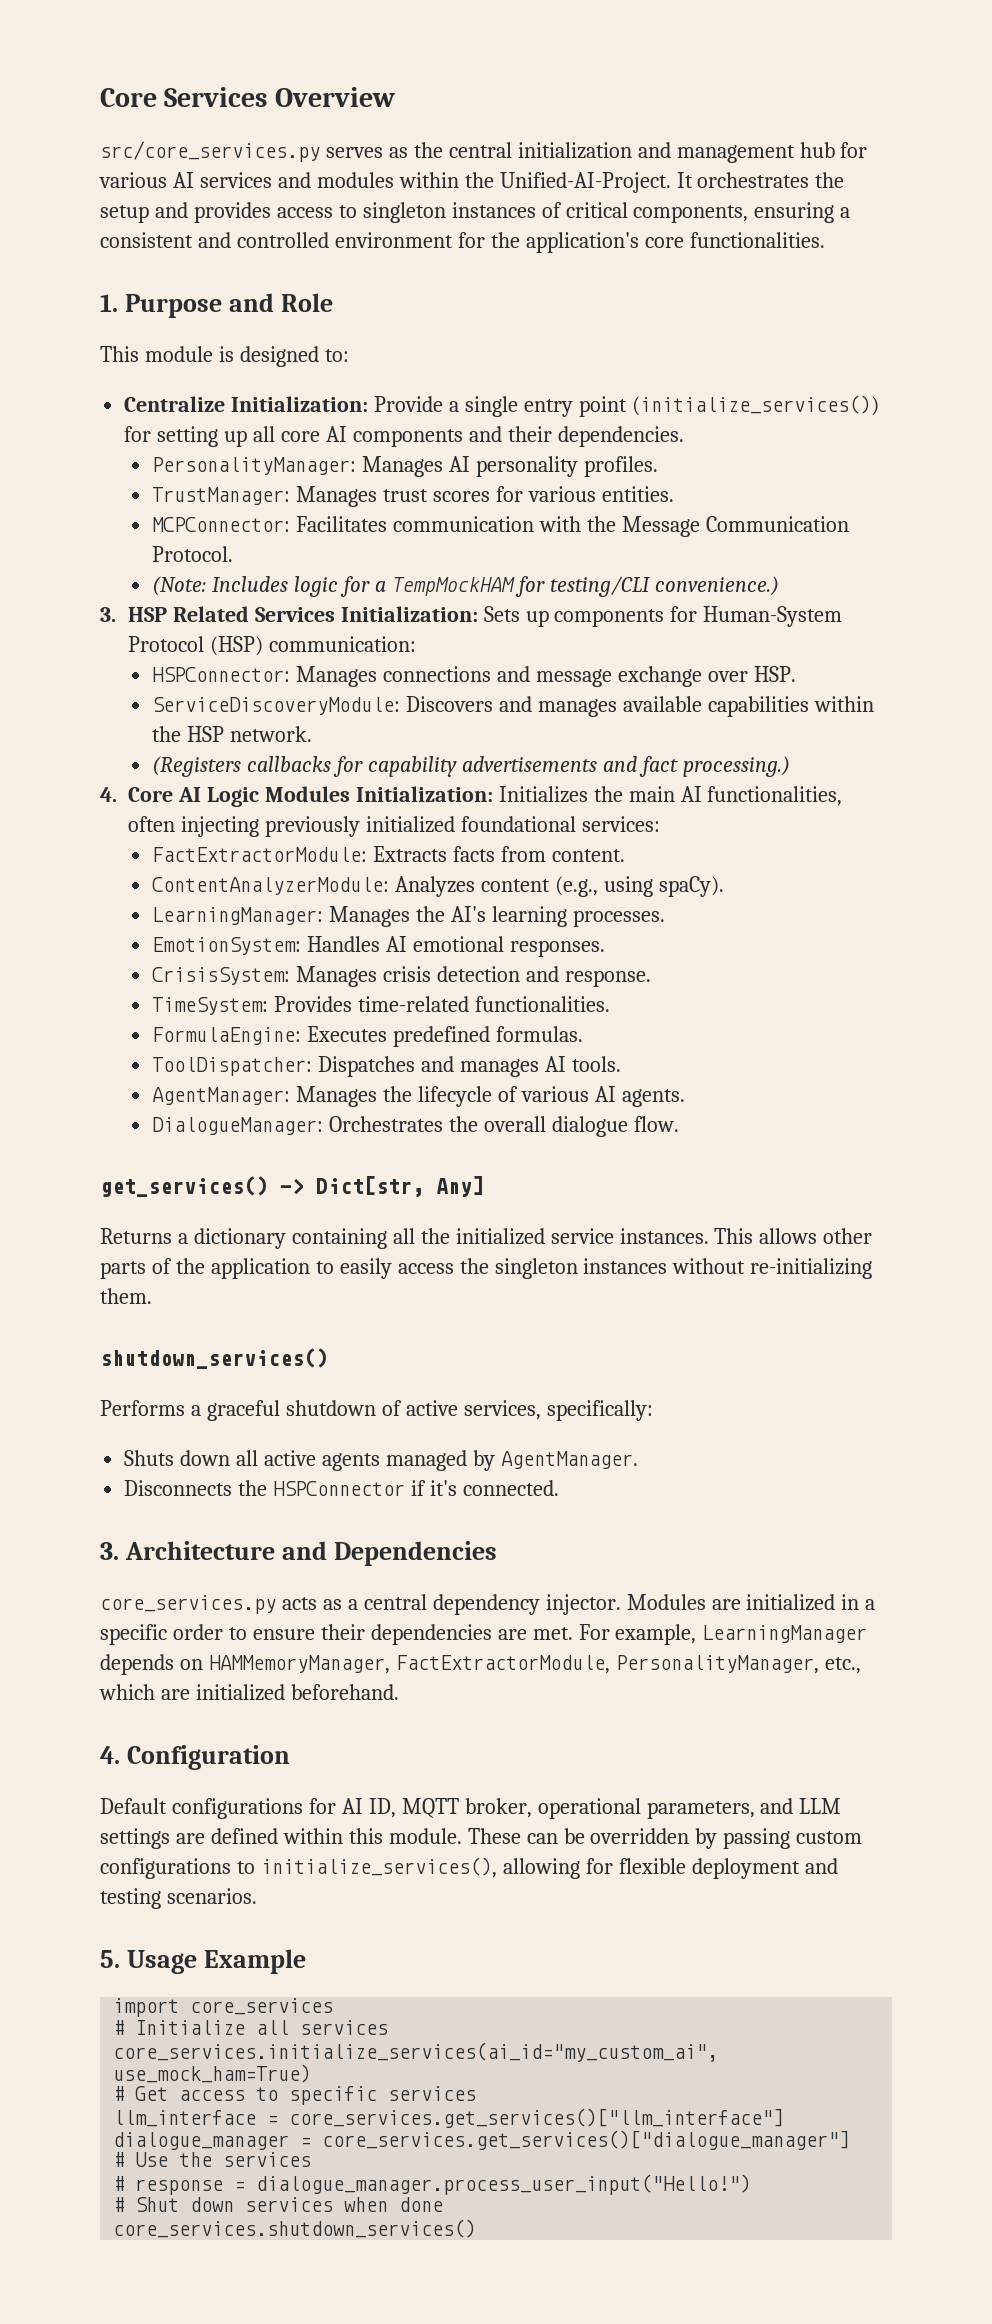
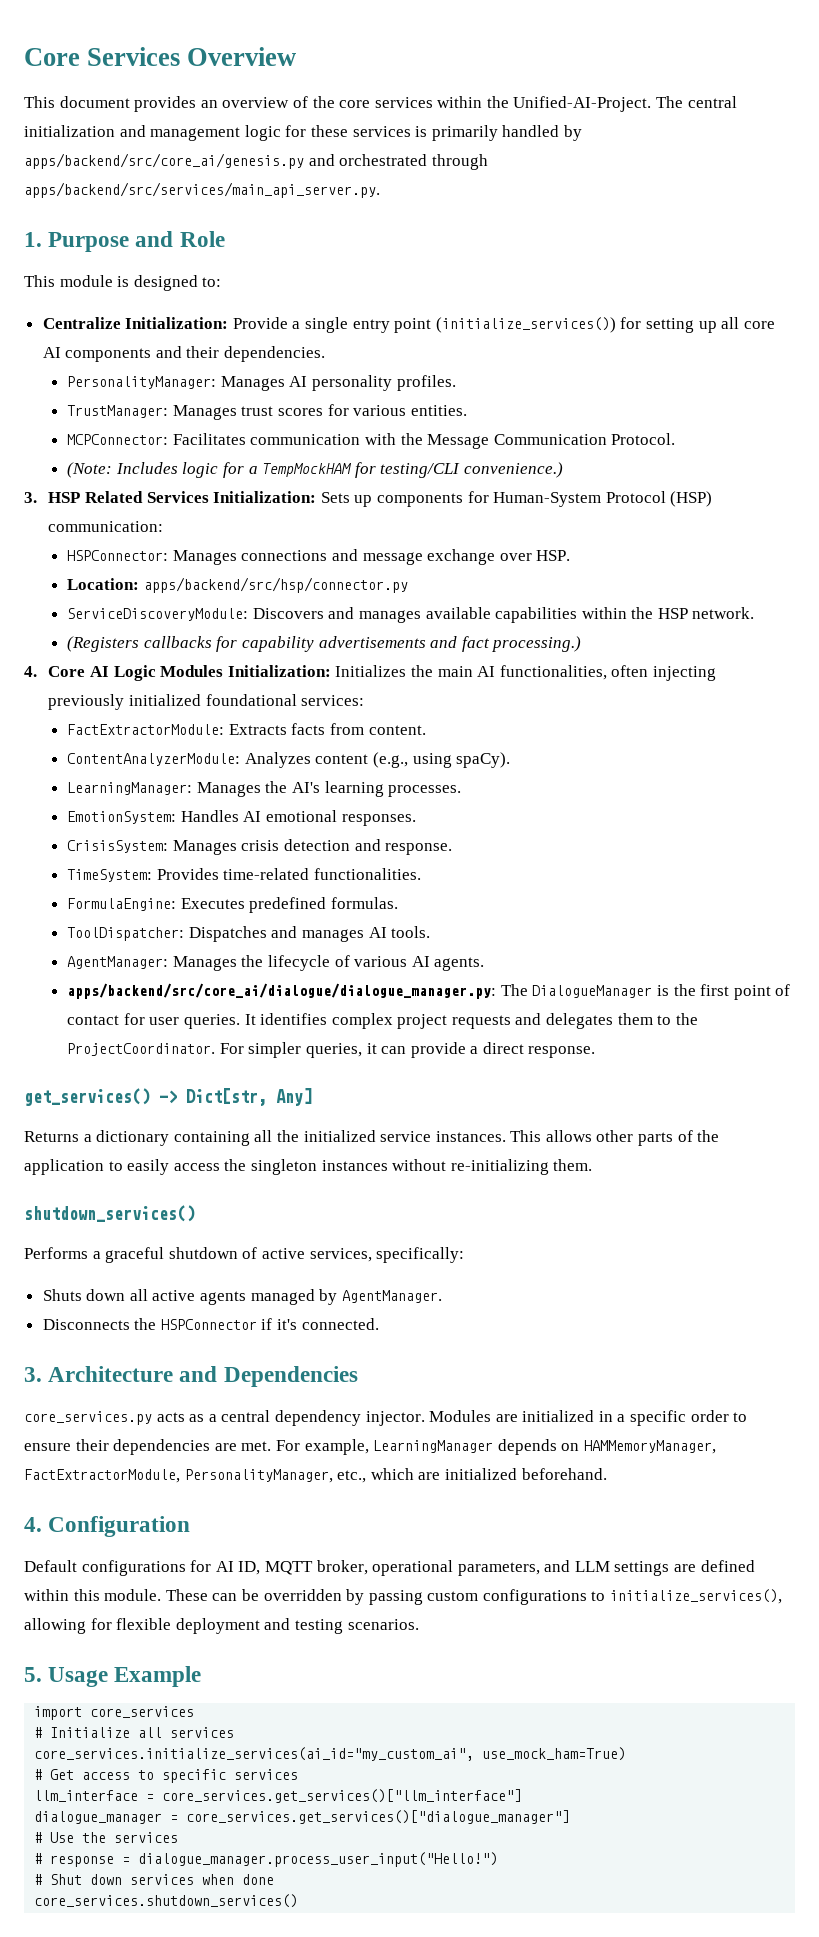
[100,141,868,163] [99,172,845,193] [100,202,851,223] [100,232,825,253] src/core_services.py serves as the central initialization and management hub for various AI services and modules within the Unified-AI-Project. It orchestrates the setup and provides access to singleton instances of critical components, ensuring a consistent and controlled environment for the application's core functionalities. -> [24,96,737,112] [24,125,582,141] [24,153,488,170] [24,182,380,198] This document provides an overview of the core services within the Unified-AI-Project. The central initialization and management logic for these services is primarily handled by apps/backend/src/core_ai/genesis.py and orchestrated through apps/backend/src/services/main_api_server.py.
(796, 674) none -> [67,577,408,593] // Location: apps/backend/src/hsp/connector.py
[152,1116,679,1137] DialogueManager: Orchestrates the overall dialogue flow. -> [67,983,791,1000] [67,1013,698,1029] [67,1042,596,1058] apps/backend/src/core_ai/dialogue/dialogue_manager.py: The DialogueManager is the first point of contact for user queries. It identifies complex project requests and delegates them to the ProjectCoordinator. For simpler queries, it can provide a direct response.

